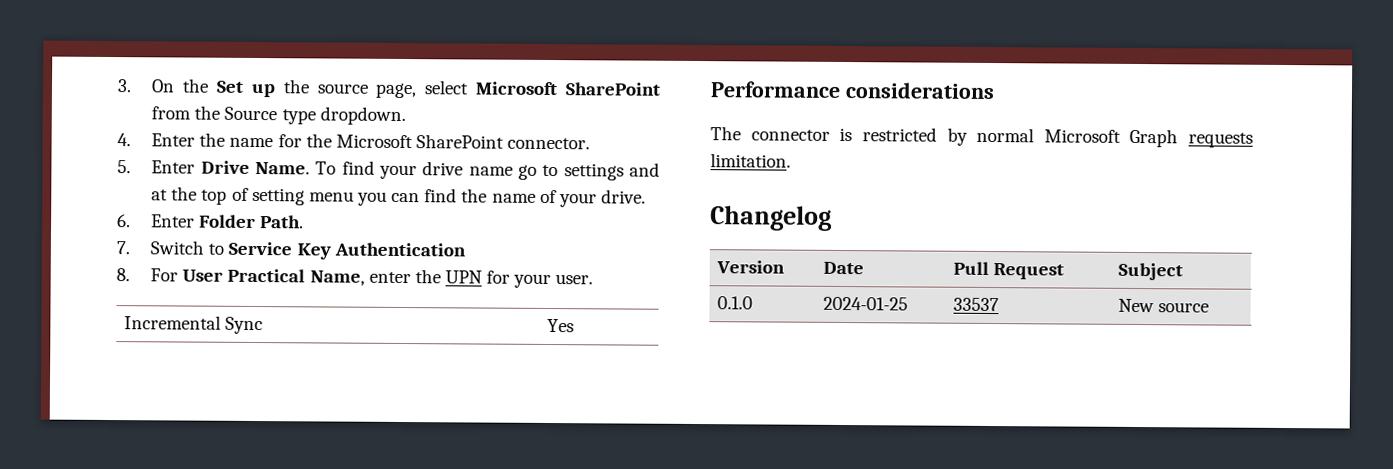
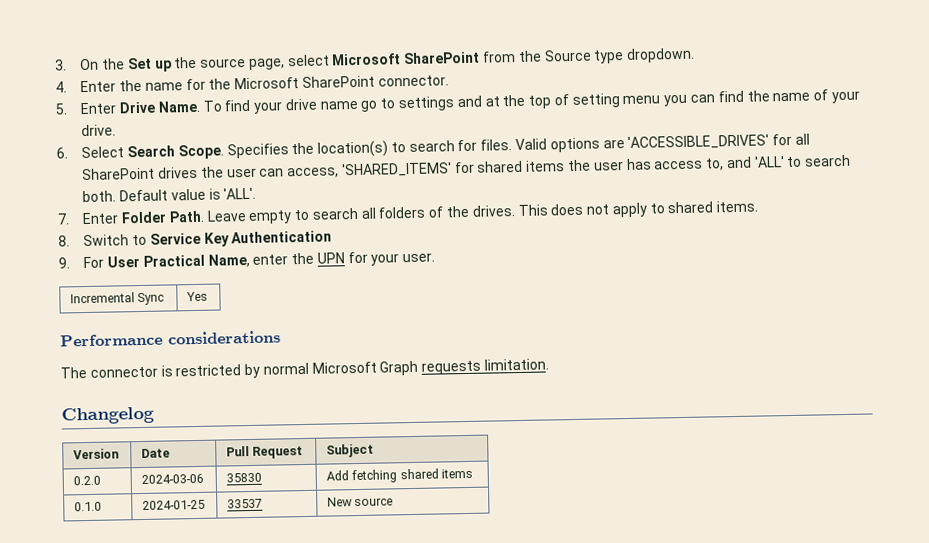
[151,214,305,229] [116,241,130,255] Enter Folder Path. // 7. -> [81,133,810,160] [82,154,852,181] [82,187,257,203] [57,200,759,225] [58,235,70,247] Select Search Scope. Specifies the location(s) to search for files. Valid options are 'ACCESSIBLE_DRIVES' for all SharePoint drives the user can access, 'SHARED_ITEMS' for shared items the user has access to, and 'ALL' to search both. Default value is 'ALL'. // 7. Enter Folder Path. Leave empty to search all folders of the drives. This does not apply to shared items. // 8.
[116,268,130,282] 8. -> [58,257,70,269] 9.
(1184, 271) none -> [73,475,102,486] [141,473,205,485] [226,472,263,483] [326,468,474,484] // 0.2.0 | 2024-03-06 | 35830 | Add fetching shared items

